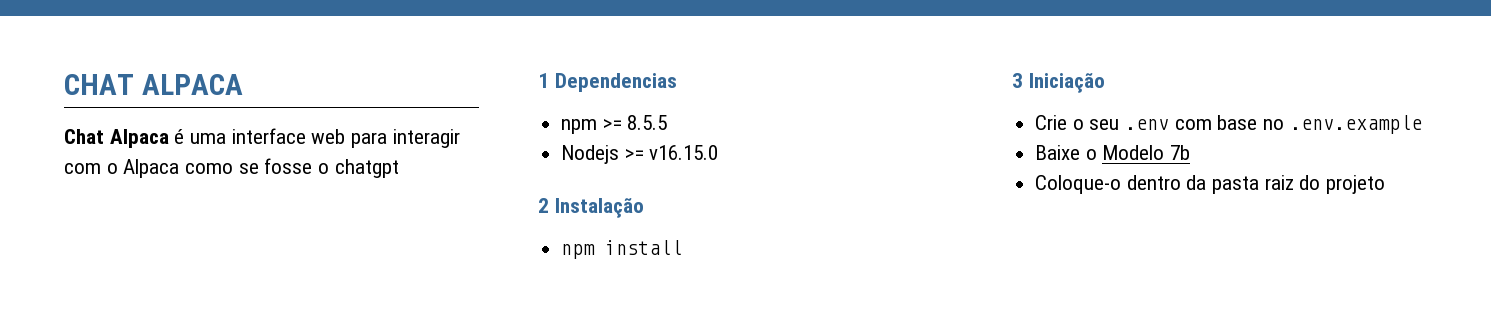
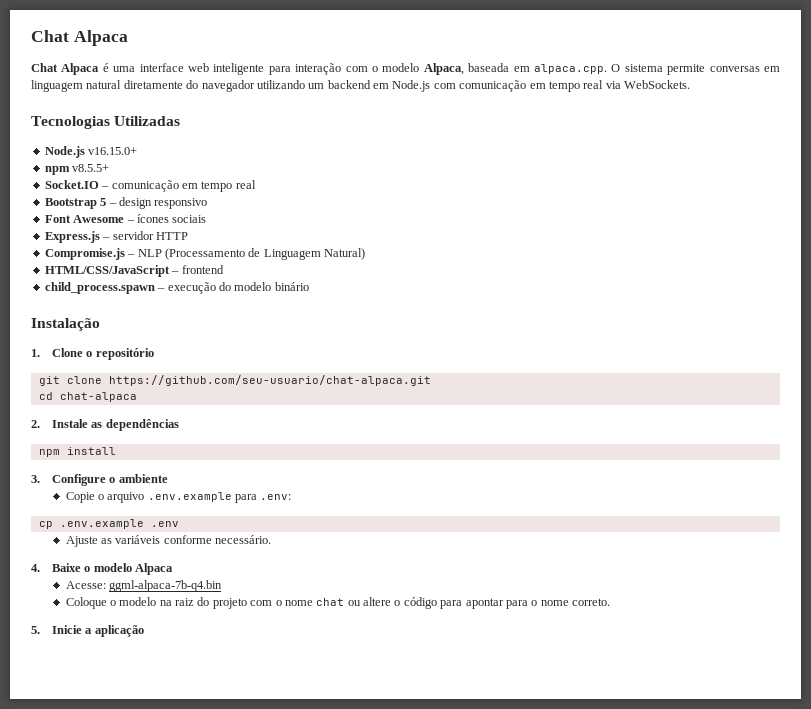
[64,74,243,95] CHAT ALPACA -> [31,30,128,46] Chat Alpaca
[351,129,460,148] [64,158,399,178] [538,73,677,92] [561,115,668,134] [561,145,719,164] [538,198,644,218] [561,240,683,259] [1012,73,1105,93] [1035,115,1422,134] [1035,145,1191,160] [1035,175,1386,194] para interagir com o Alpaca como se fosse o chatgpt // 1 Dependencias // npm >= 8.5.5 // Nodejs >= v16.15.0 // 2 Instalação // npm install // 3 Iniciação // Crie o seu .env com base no .env.example // Baixe o Modelo 7b // Coloque-o dentro da pasta raiz do projeto -> [213,63,780,75] [31,80,690,92] [31,116,181,129] [44,146,138,158] [44,164,110,175] [44,180,256,192] [44,197,208,209] [44,214,207,223] [44,231,188,243] [44,248,365,260] [44,265,224,277] [44,282,309,294] [31,318,100,331] [31,348,154,360] [38,375,431,386] [38,392,137,402] [31,419,179,431] [38,447,116,457] [31,474,168,486] [65,492,292,503] [38,519,179,529] [65,535,272,547] [31,563,173,575] [65,580,222,592] [65,597,611,609] [31,625,144,637] inteligente para interação com o modelo Alpaca, baseada em alpaca.cpp. O sistema permite conversas em linguagem natural diretamente do navegador utilizando um backend em Node.js com comunicação em tempo real via WebSockets. // Tecnologias Utilizadas // Node.js v16.15.0+ // npm v8.5.5+ // Socket.IO – comunicação em tempo real // Bootstrap 5 – design responsivo // Font Awesome – ícones sociais // Express.js – servidor HTTP // Compromise.js – NLP (Processamento de Linguagem Natural) // HTML/CSS/JavaScript – frontend // child_process.spawn – execução do modelo binário // Instalação // 1. Clone o repositório // git clone https://github.com/seu-usuario/chat-alpaca.git // cd chat-alpaca // 2. Instale as dependências // npm install // 3. Configure o ambiente // Copie o arquivo .env.example para .env: // cp .env.example .env // Ajuste as variáveis conforme necessário. // 4. Baixe o modelo Alpaca // Acesse: ggml-alpaca-7b-q4.bin // Coloque o modelo na raiz do projeto com o nome chat ou altere o código para apontar para o nome correto. // 5. Inicie a aplicação

